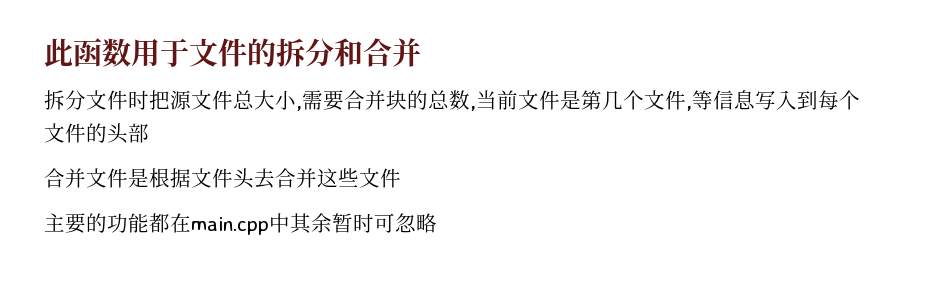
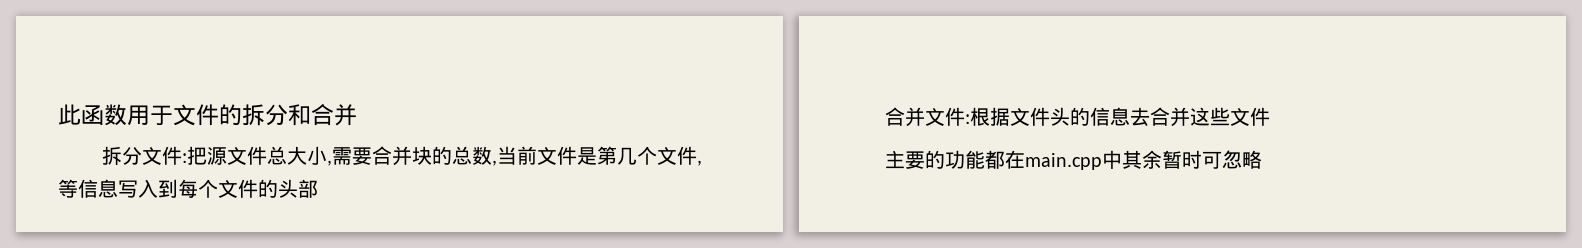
[128,90,149,110] 时 -> [182,153,188,163] :
[128,168,149,188] 是 -> [965,114,971,124] :
(254, 178) none -> [1070,107,1131,126] 的信息

